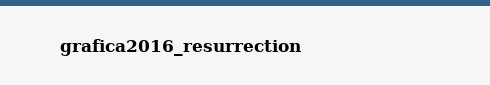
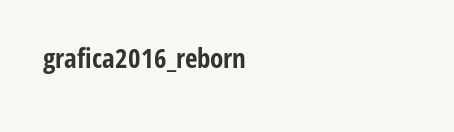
[60,39,301,56] grafica2016_resurrection -> [43,47,246,74] grafica2016_reborn

